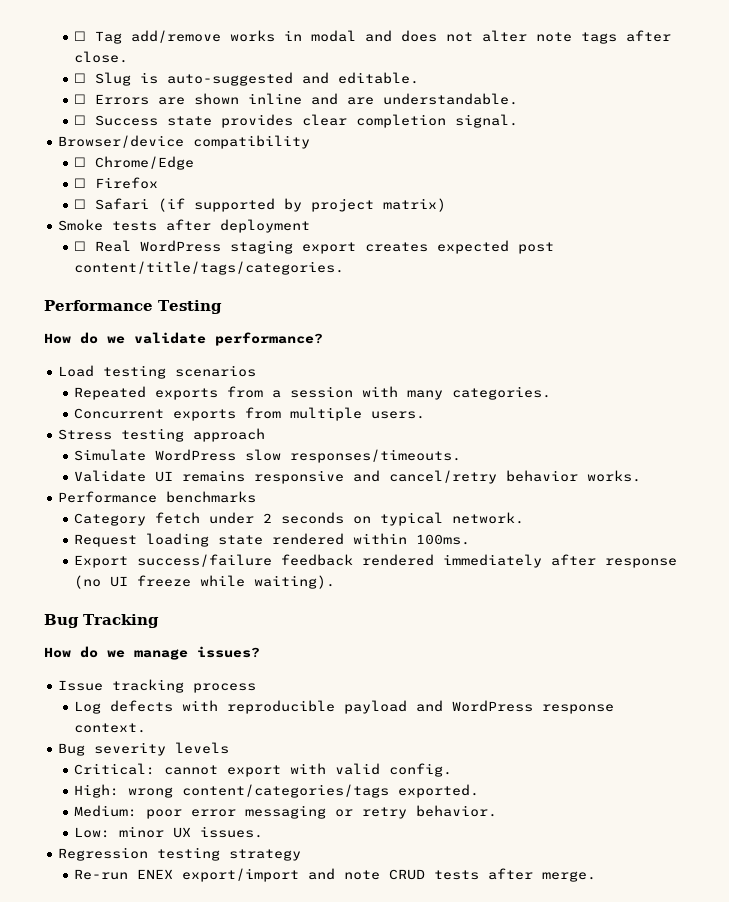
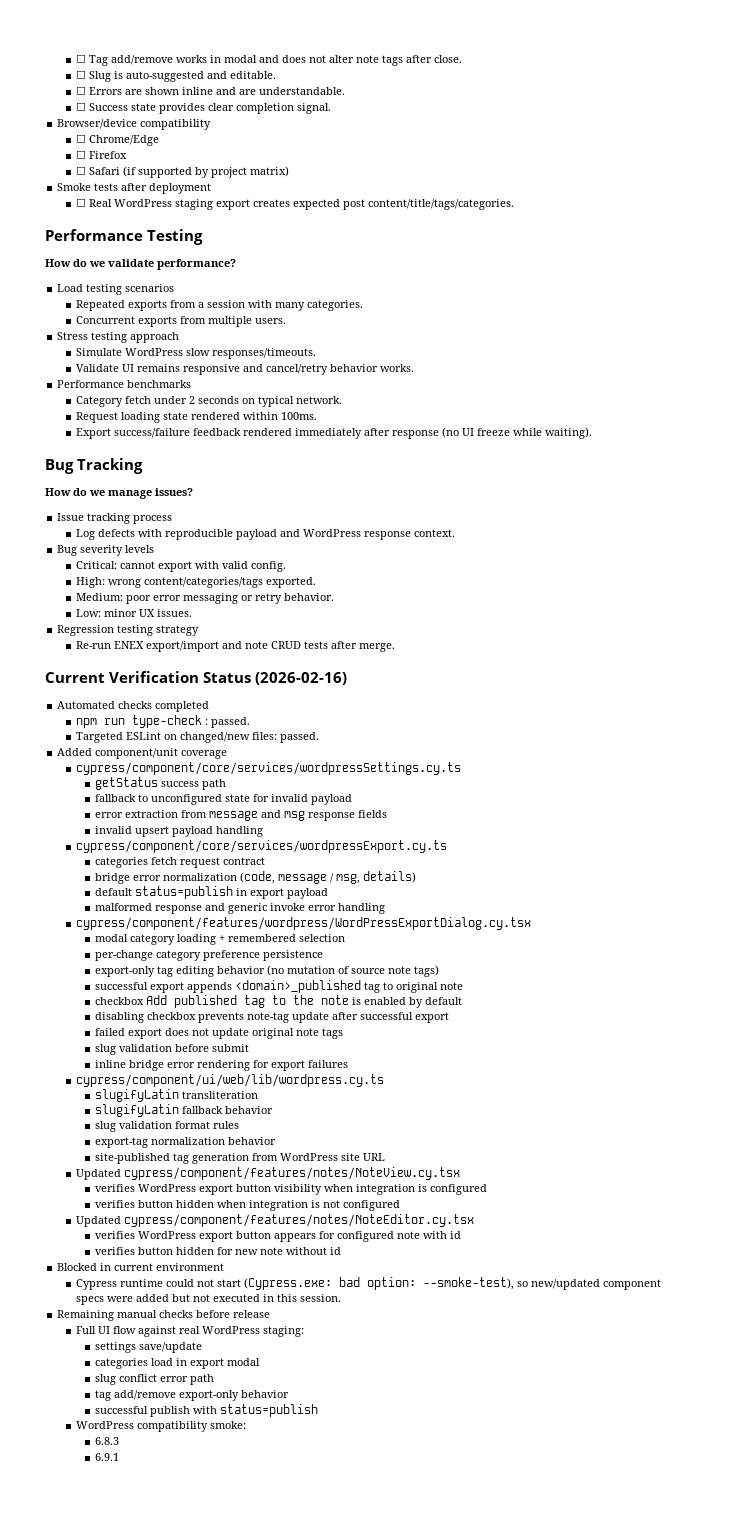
(597, 876) none -> [45,671,348,685] [57,701,210,712] [75,715,250,728] [75,732,319,743] [57,748,228,759] [75,762,461,775] [94,777,226,790] [94,794,352,805] [94,810,387,821] [94,826,263,837] [75,840,447,853] [94,857,265,868] [94,871,416,884] [94,886,328,899] [94,903,385,914] [75,917,531,930] [94,934,345,945] [94,950,323,961] [94,965,439,977] [94,980,463,993] [94,995,462,1008] [94,1012,449,1023] [94,1028,343,1039] [94,1044,249,1055] [94,1060,348,1071] [75,1074,384,1087] [94,1089,258,1102] [94,1104,273,1117] [94,1121,239,1132] [94,1137,276,1148] [94,1153,385,1164] [75,1167,460,1180] [94,1184,487,1195] [94,1200,400,1211] [75,1214,474,1227] [94,1231,461,1242] [94,1247,341,1255] [57,1263,225,1271] [75,1277,661,1290] [75,1294,341,1305] [57,1310,271,1321] [75,1326,304,1337] [94,1342,202,1353] [94,1358,260,1369] [94,1374,214,1385] [94,1390,289,1401] [94,1404,318,1417] [75,1421,246,1432] [94,1437,119,1445] [94,1453,119,1461] // Current Verification Status (2026-02-16) // Automated checks completed // npm run type-check : passed. // Targeted ESLint on changed/new files: passed. // Added component/unit coverage // cypress/component/core/services/wordpressSettings.cy.ts // getStatus success path // fallback to unconfigured state for invalid payload // error extraction from message and msg response fields // invalid upsert payload handling // cypress/component/core/services/wordpressExport.cy.ts // categories fetch request contract // bridge error normalization (code, message / msg, details) // default status=publish in export payload // malformed response and generic invoke error handling // cypress/component/features/wordpress/WordPressExportDialog.cy.tsx // modal category loading + remembered selection // per-change category preference persistence // export-only tag editing behavior (no mutation of source note tags) // successful export appends <domain>_published tag to original note // checkbox Add published tag to the note is enabled by default // disabling checkbox prevents note-tag update after successful export // failed export does not update original note tags // slug validation before submit // inline bridge error rendering for export failures // cypress/component/ui/web/lib/wordpress.cy.ts // slugifyLatin transliteration // slugifyLatin fallback behavior // slug validation format rules // export-tag normalization behavior // site-published tag generation from WordPress site URL // Updated cypress/component/features/notes/NoteView.cy.tsx // verifies WordPress export button visibility when integration is configured // verifies button hidden when integration is not configured // Updated cypress/component/features/notes/NoteEditor.cy.tsx // verifies WordPress export button appears for configured note with id // verifies button hidden for new note without id // Blocked in current environment // Cypress runtime could not start (Cypress.exe: bad option: --smoke-test), so new/updated component specs were added but not executed in this session. // Remaining manual checks before release // Full UI flow against real WordPress staging: // settings save/update // categories load in export modal // slug conflict error path // tag add/remove export-only behavior // successful publish with status=publish // WordPress compatibility smoke: // 6.8.3 // 6.9.1

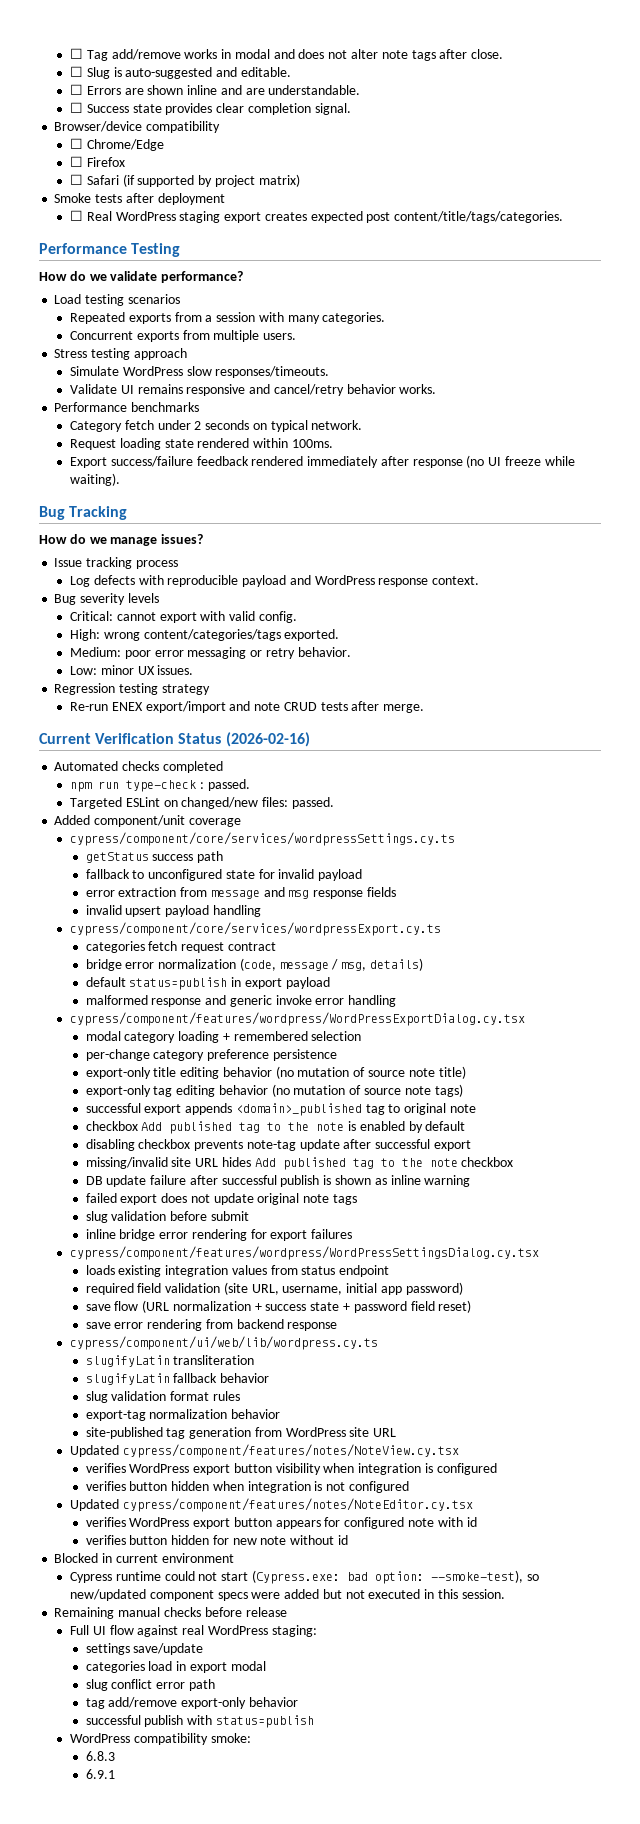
(323, 955) none -> [85,1066,466,1079] // export-only title editing behavior (no mutation of source note title)
(449, 1017) none -> [85,1157,514,1170] [85,1175,471,1187] // missing/invalid site URL hides Add published tag to the note checkbox // DB update failure after successful publish is shown as inline warning
(348, 1064) none -> [69,1246,539,1260] [85,1265,390,1277] [85,1282,463,1295] [85,1300,472,1313] [85,1319,338,1331] // cypress/component/features/wordpress/WordPressSettingsDialog.cy.tsx // loads existing integration values from status endpoint // required field validation (site URL, username, initial app password) // save flow (URL normalization + success state + password field reset) // save error rendering from backend response

